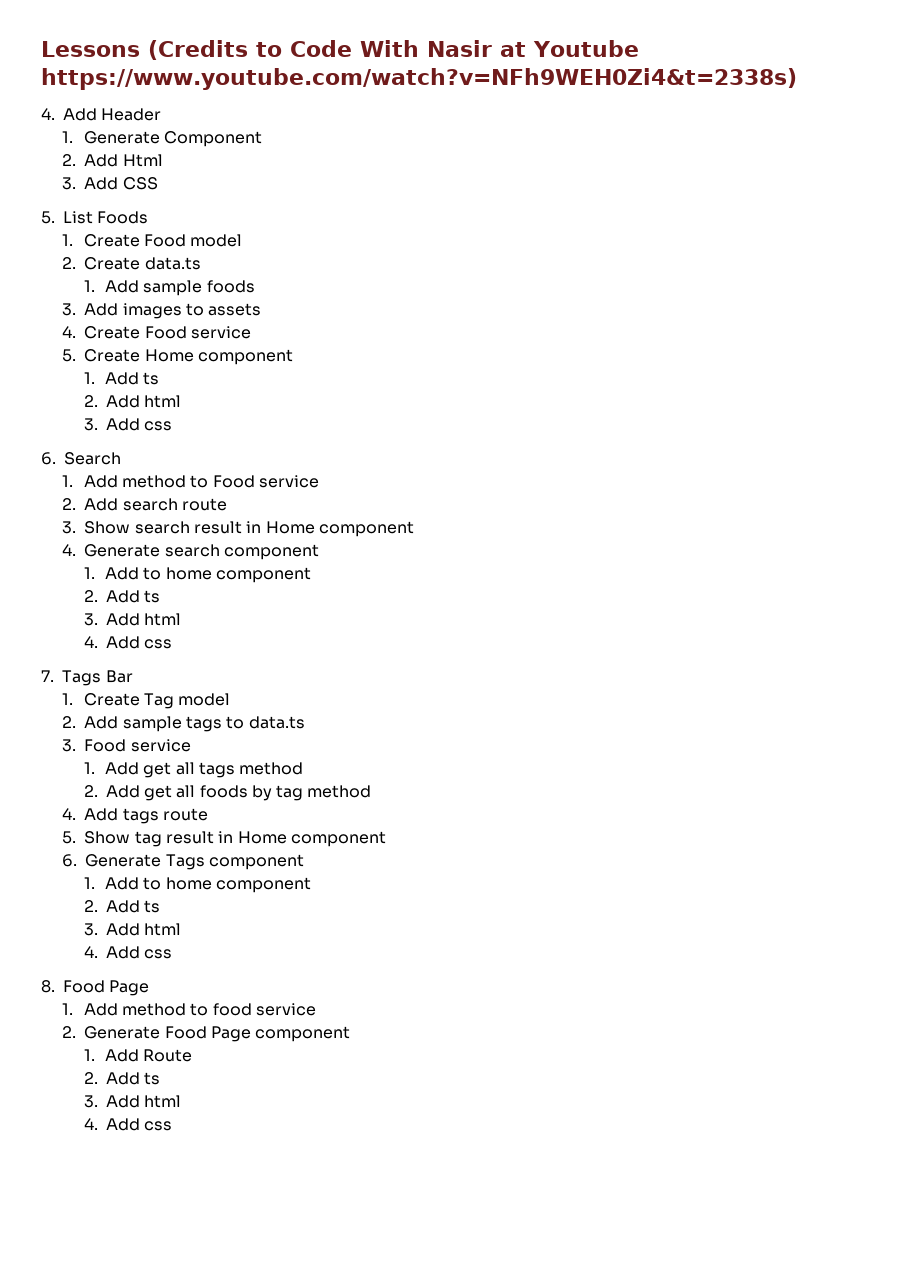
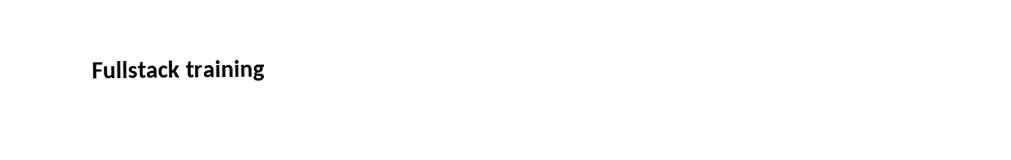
[41,40,639,60] [41,68,797,90] [41,108,162,121] [62,131,262,147] [62,154,163,167] [62,177,158,190] [41,211,149,224] [62,234,243,247] [62,257,201,270] [83,280,255,296] [62,303,262,319] [62,326,251,339] [62,349,293,365] [83,372,160,385] [83,395,181,408] [83,418,172,431] [41,452,121,465] [62,475,319,488] [62,498,227,511] [62,521,414,537] [62,544,319,560] [83,567,311,583] [83,590,160,603] [83,613,181,626] [83,636,172,649] [41,670,133,686] [62,693,231,709] [62,716,305,732] [62,739,191,752] [83,762,304,778] [83,785,372,801] [62,808,208,824] [62,831,386,847] [62,854,304,870] [83,877,311,893] [83,900,160,913] [83,923,181,936] [83,946,172,959] [41,980,150,996] [62,1003,316,1016] [62,1026,351,1042] [83,1049,193,1062] [83,1072,160,1085] [83,1095,181,1108] [83,1118,172,1131] Lessons (Credits to Code With Nasir at Youtube https://www.youtube.com/watch?v=NFh9WEH0Zi4&t=2338s) // 4. Add Header // 1. Generate Component // 2. Add Html // 3. Add CSS // 5. List Foods // 1. Create Food model // 2. Create data.ts // 1. Add sample foods // 3. Add images to assets // 4. Create Food service // 5. Create Home component // 1. Add ts // 2. Add html // 3. Add css // 6. Search // 1. Add method to Food service // 2. Add search route // 3. Show search result in Home component // 4. Generate search component // 1. Add to home component // 2. Add ts // 3. Add html // 4. Add css // 7. Tags Bar // 1. Create Tag model // 2. Add sample tags to data.ts // 3. Food service // 1. Add get all tags method // 2. Add get all foods by tag method // 4. Add tags route // 5. Show tag result in Home component // 6. Generate Tags component // 1. Add to home component // 2. Add ts // 3. Add html // 4. Add css // 8. Food Page // 1. Add method to food service // 2. Generate Food Page component // 1. Add Route // 2. Add ts // 3. Add html // 4. Add css -> [91,59,266,82] Fullstack training

